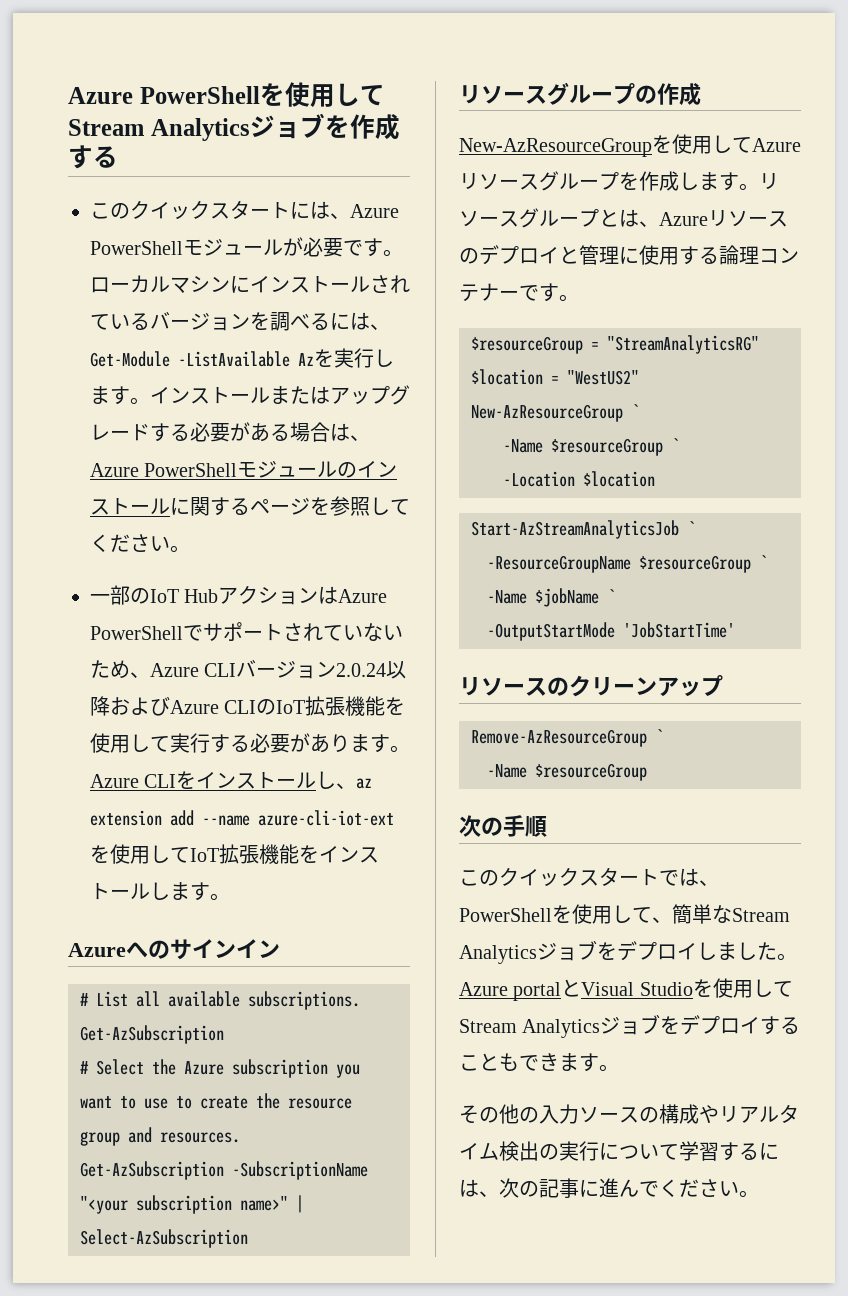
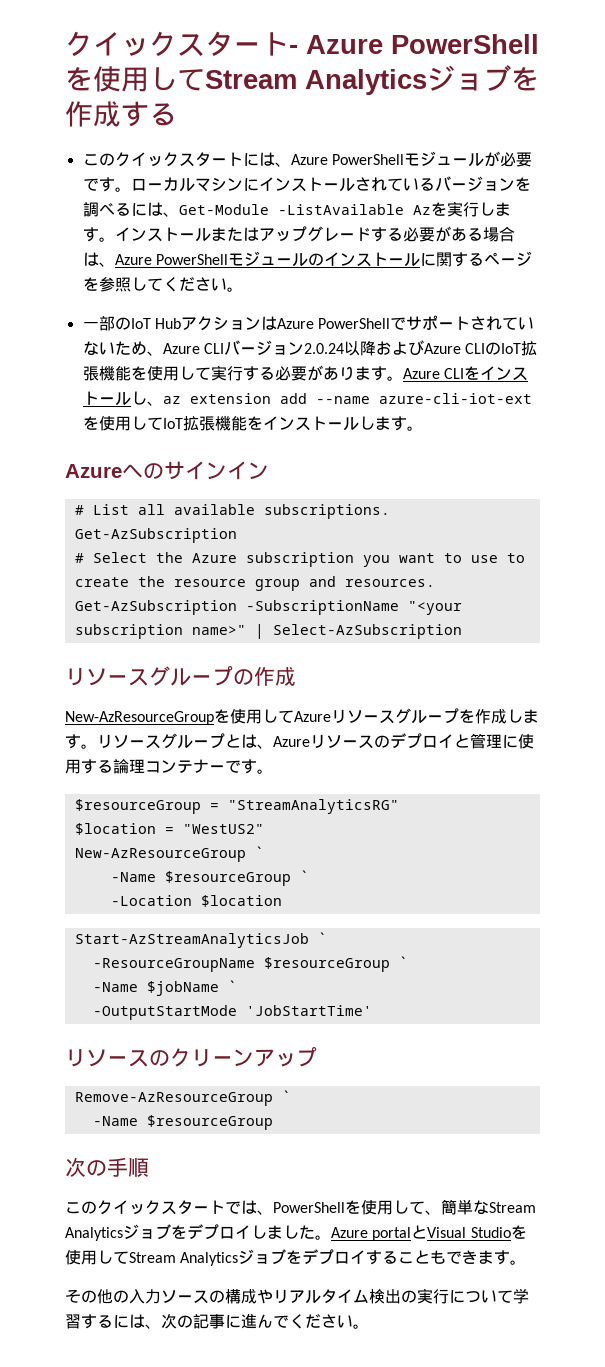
(68, 95) none -> [65,31,298,57] クイックスタート-

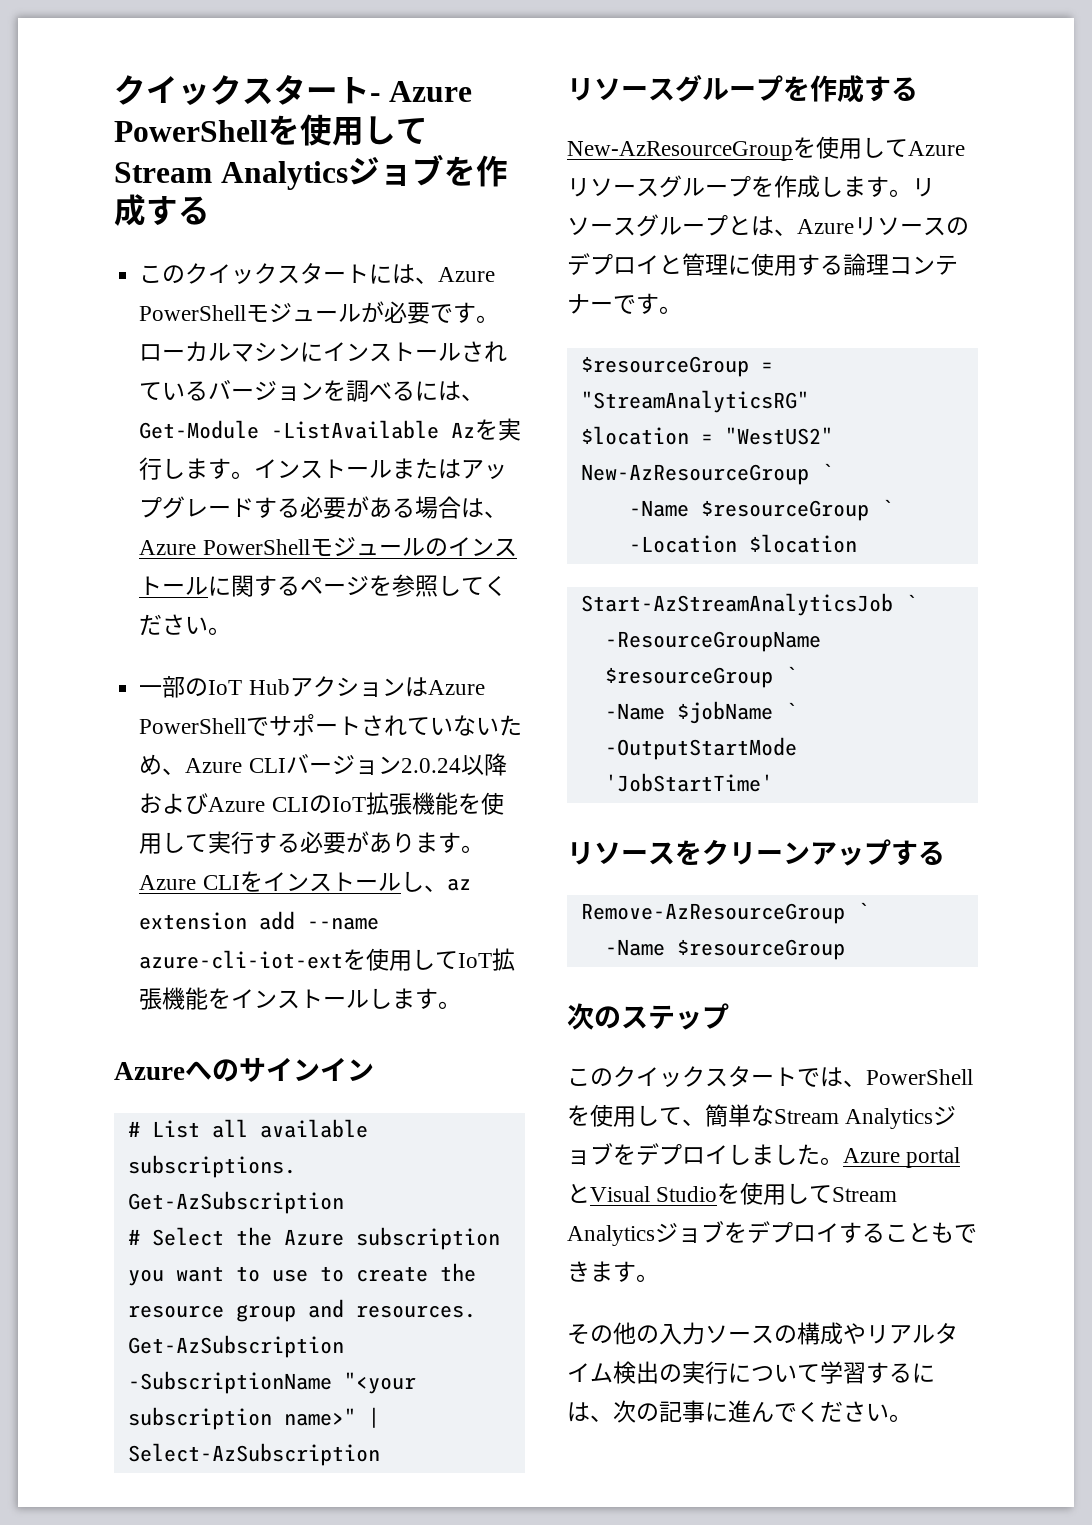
[233,667,296,686] の作成 -> [783,75,918,103] を作成する
[149,1050,170,1066] の -> [675,840,702,865] を
(317, 1057) none -> [891,840,945,866] する
[107,1157,149,1177] 手順 -> [621,1003,729,1030] ステップ

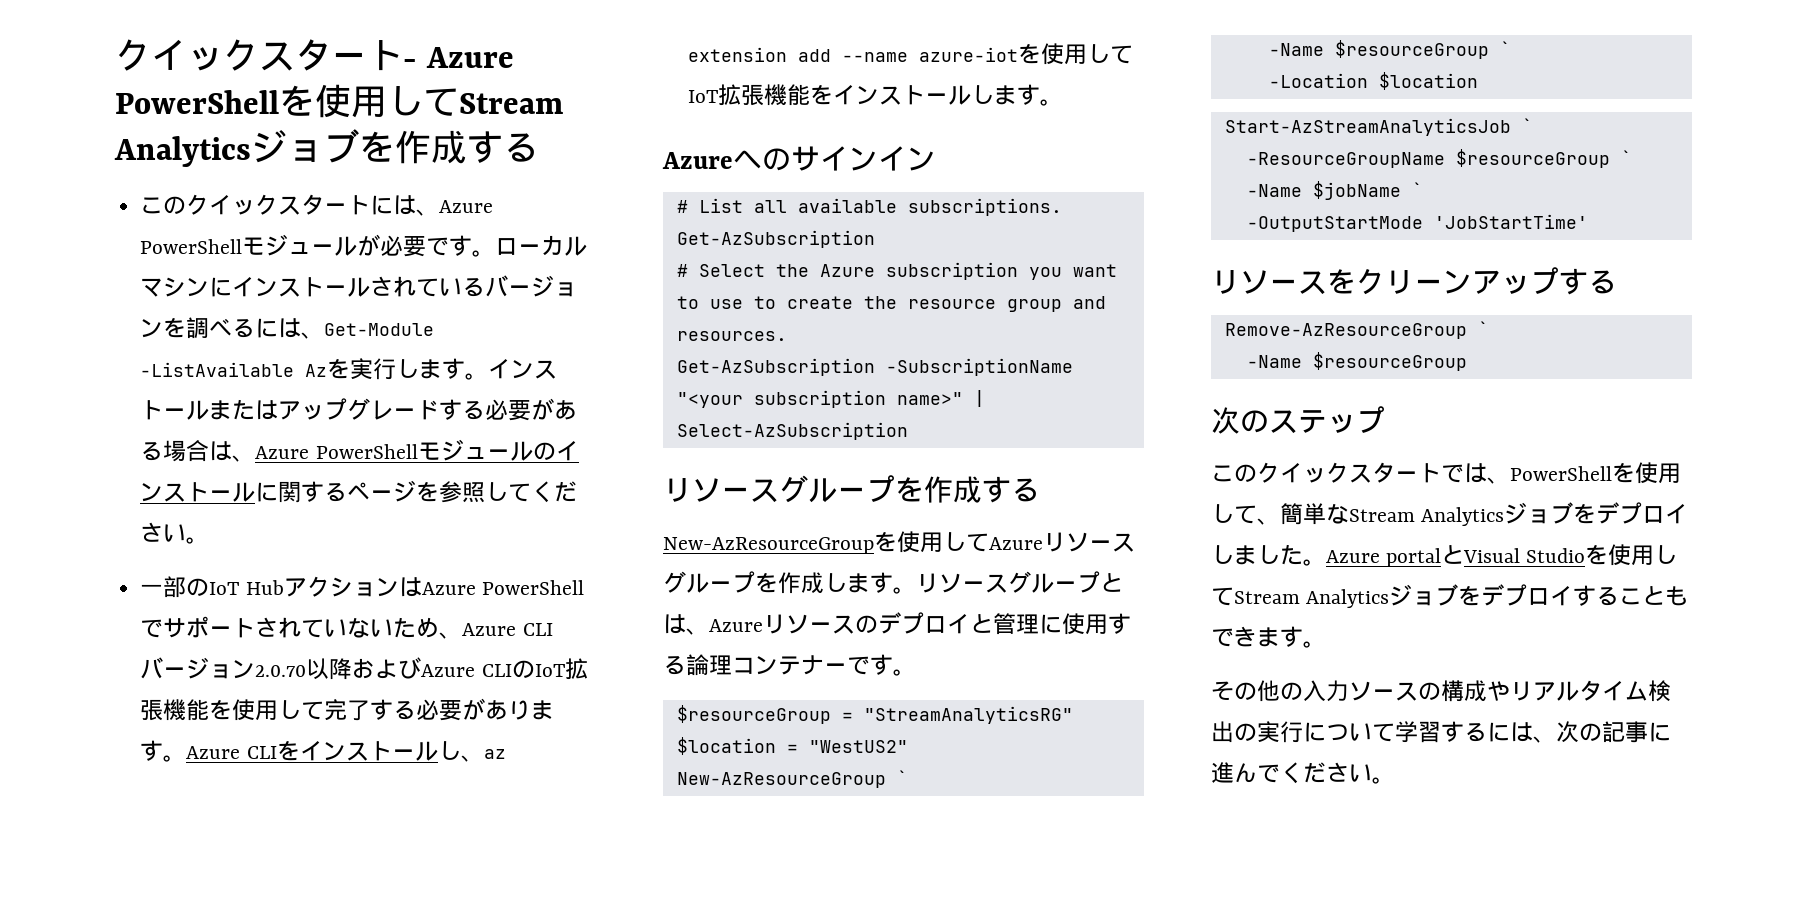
[400,758,461,773] 2.0.24 -> [255,665,307,677] 2.0.70
[208,831,255,854] 実行 -> [324,699,371,721] 完了
[139,950,344,969] azure-cli-iot-ext -> [919,47,1019,62] azure-iot

